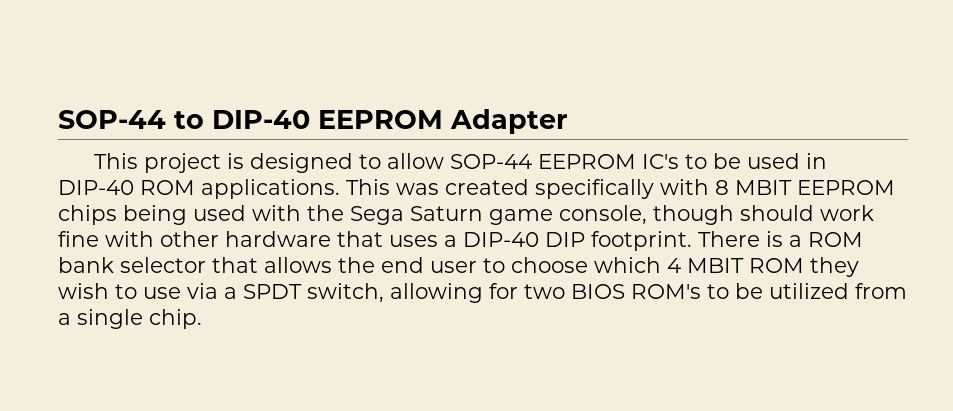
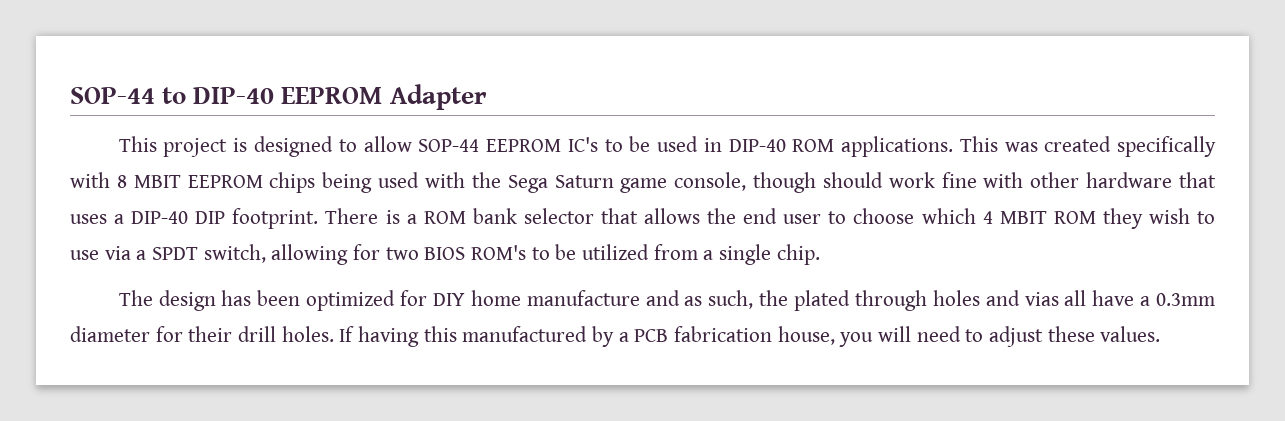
(202, 319) none -> [118,290,1215,311] [70,326,1161,347] // The design has been optimized for DIY home manufacture and as such, the plated through holes and vias all have a 0.3mm diameter for their drill holes. If having this manufactured by a PCB fabrication house, you will need to adjust these values.

